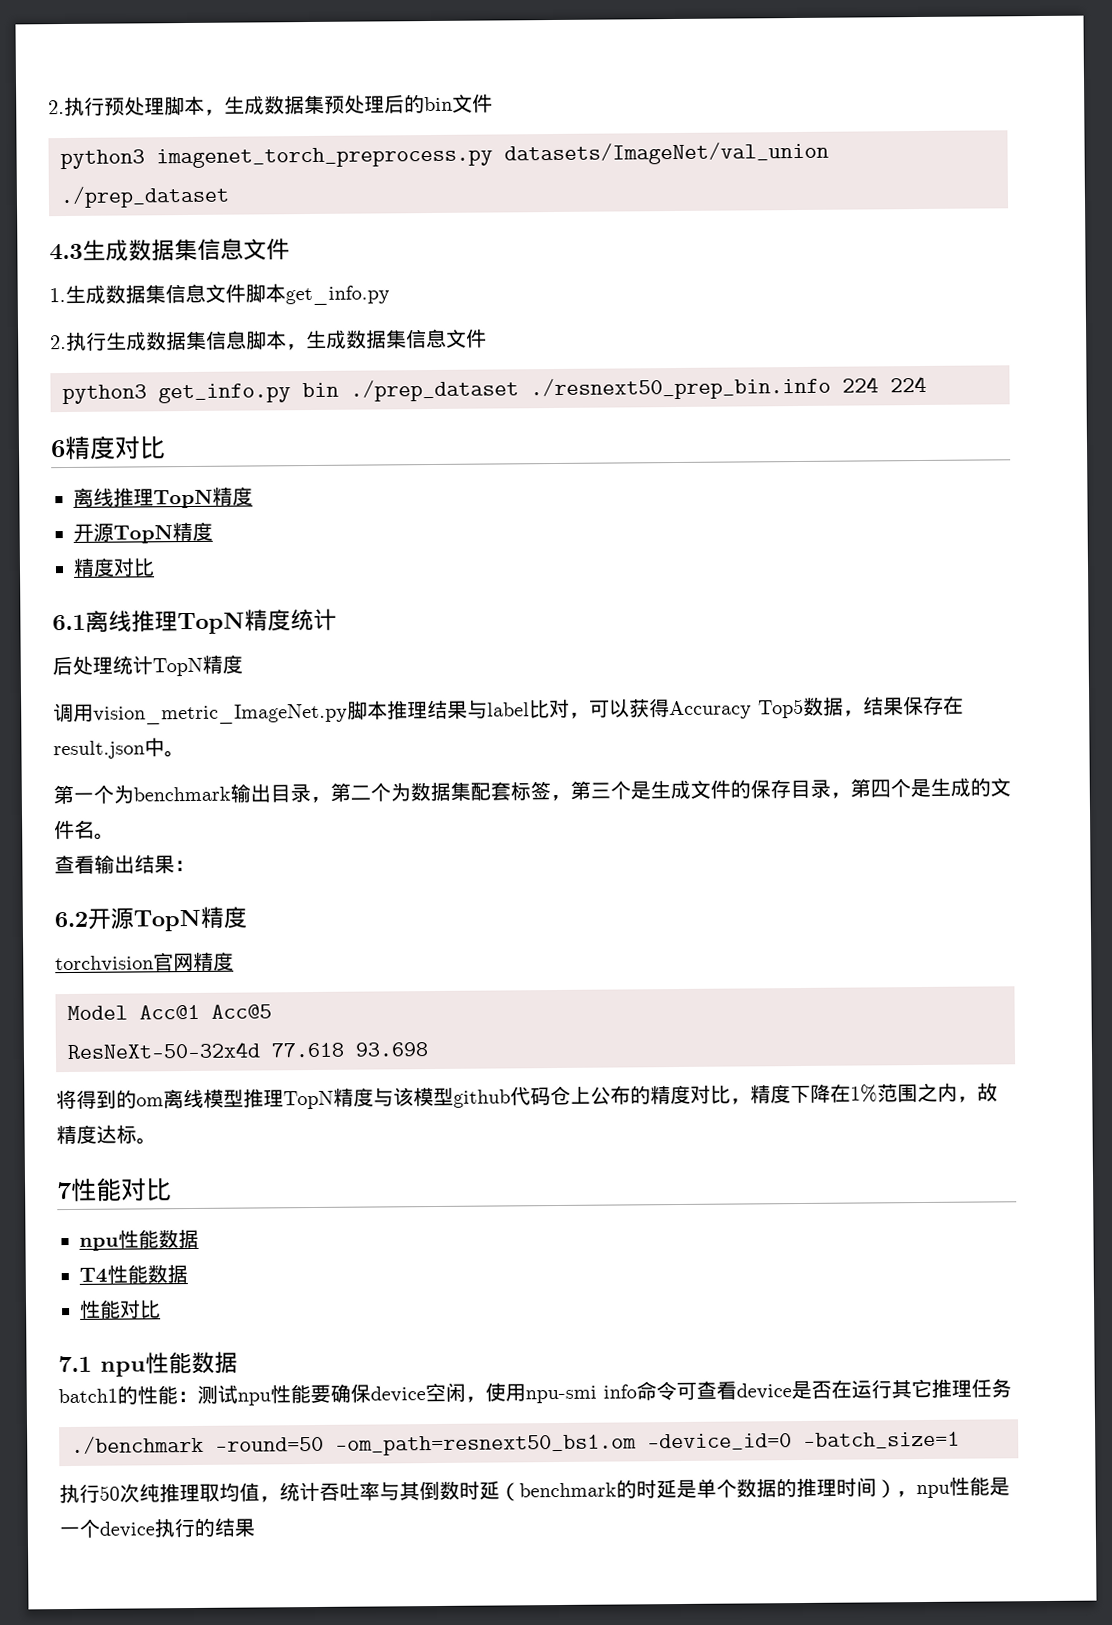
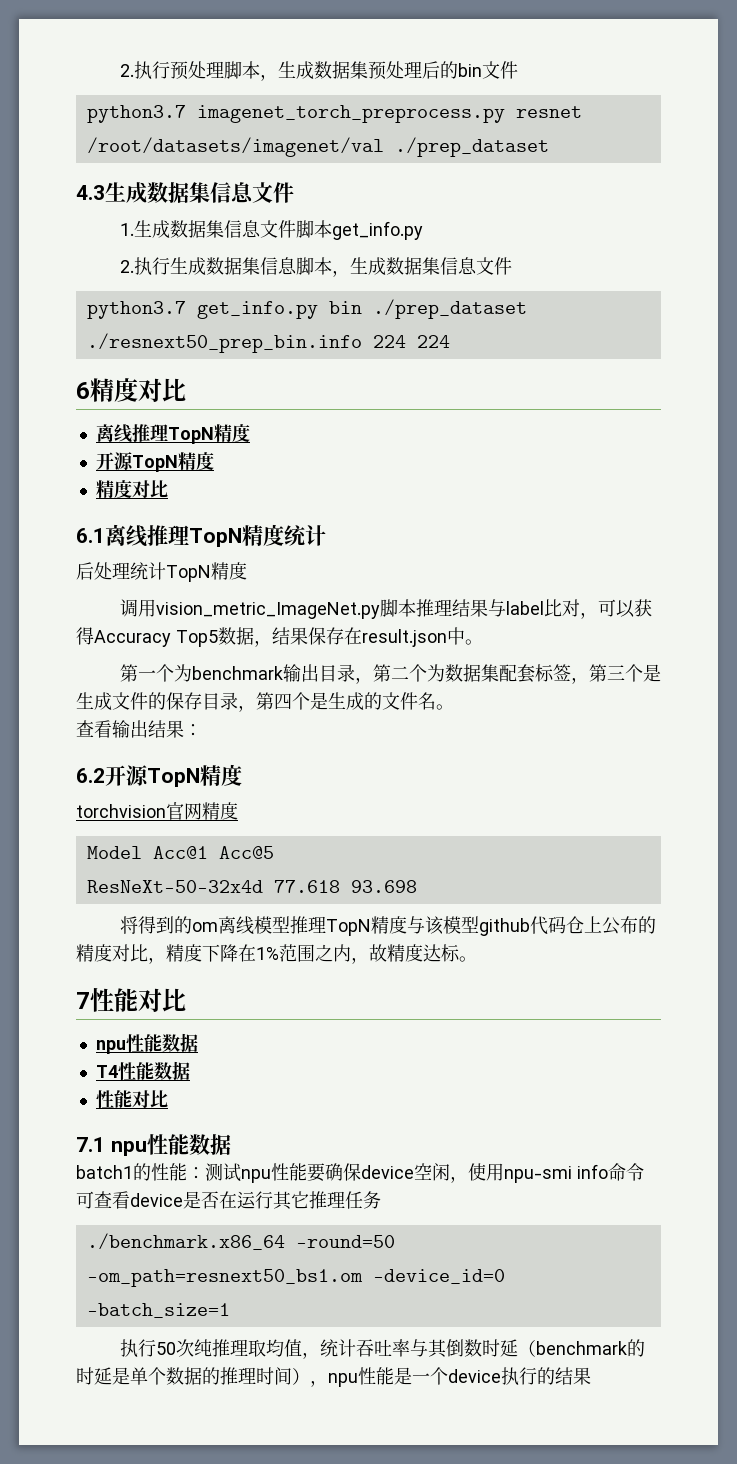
[60,141,829,170] python3 imagenet_torch_preprocess.py datasets/ImageNet/val_union -> [86,105,582,123] [86,137,384,157] python3.7 imagenet_torch_preprocess.py resnet /root/datasets/imagenet/val
[62,384,147,405] python3 -> [86,301,186,319] python3.7
[71,1435,204,1454] ./benchmark -> [86,1233,285,1250] ./benchmark.x86_64

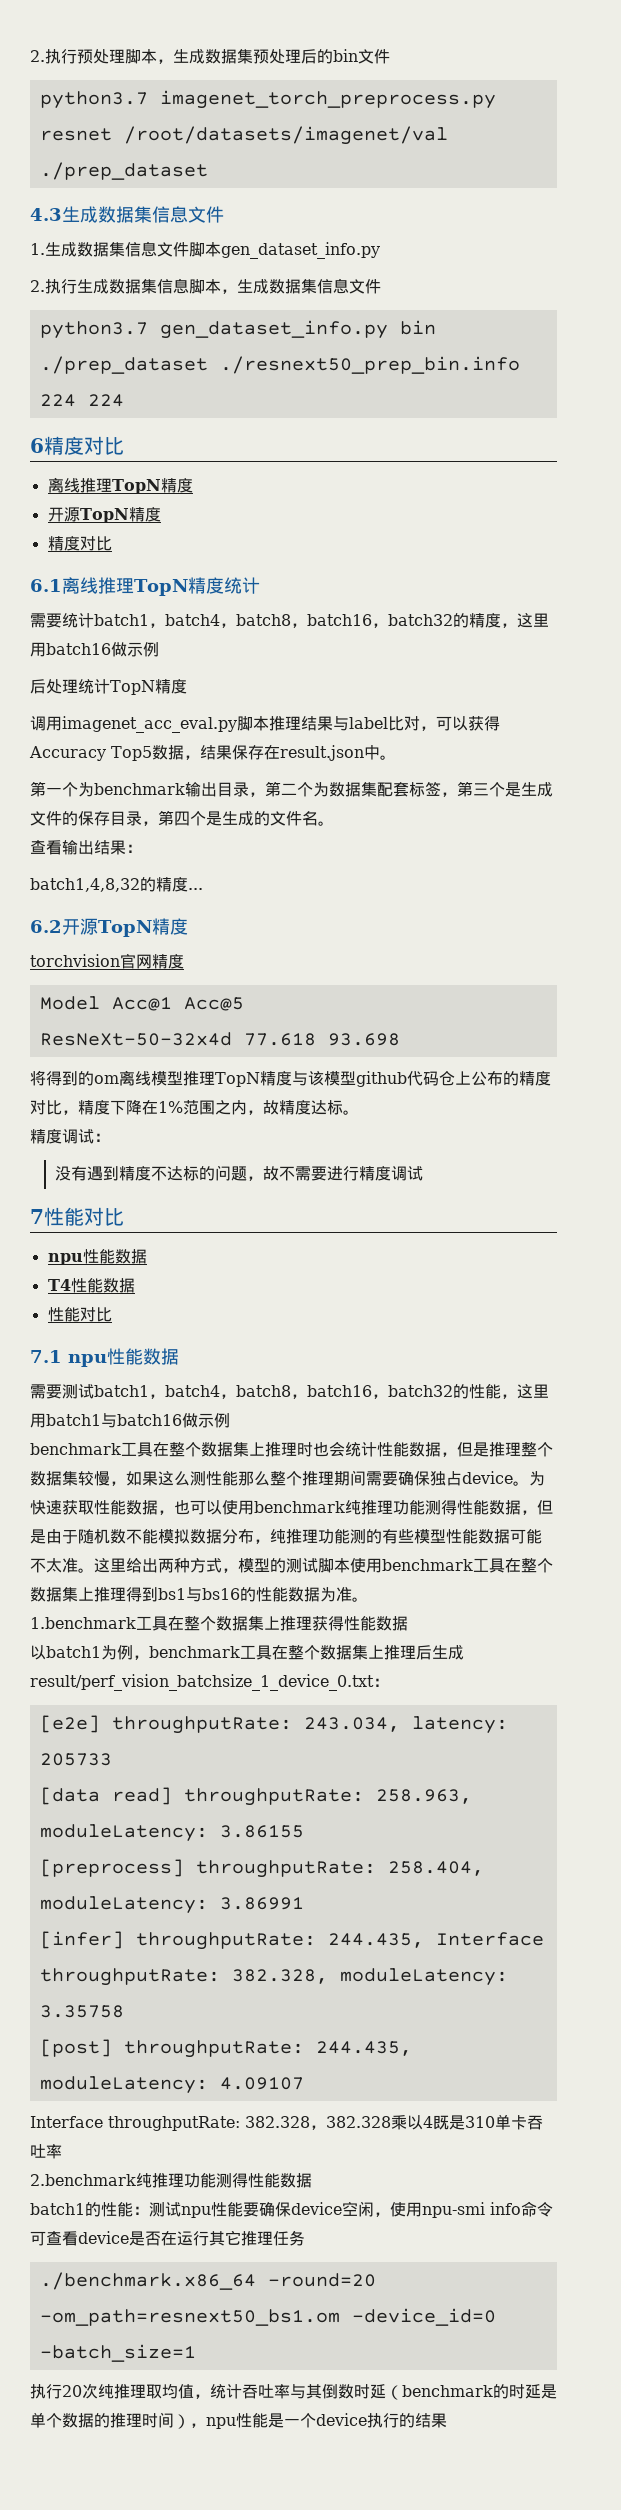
[331,221,423,240] get_info.py -> [221,242,380,259] gen_dataset_info.py
[196,301,318,319] get_info.py -> [159,320,388,339] gen_dataset_info.py
(326, 535) none -> [30,613,549,628] [30,642,159,657] // 需要统计batch1，batch4，batch8，batch16，batch32的精度，这里用batch16做示例
[155,602,380,619] vision_metric_ImageNet.py -> [62,716,237,733] imagenet_acc_eval.py
(202, 730) none -> [30,877,203,892] // batch1,4,8,32的精度...
(477, 959) none -> [30,1129,110,1144] [54,1165,423,1181] // 精度调试： // 没有遇到精度不达标的问题，故不需要进行精度调试
(231, 1144) none -> [30,1384,549,1399] [30,1413,230,1428] [30,1441,553,1457] [30,1470,545,1486] [30,1500,553,1515] [30,1528,542,1544] [30,1557,553,1573] [30,1587,368,1602] [30,1616,408,1631] [30,1645,464,1660] [30,1674,389,1691] [39,1715,508,1734] [39,1753,112,1766] [39,1787,472,1806] [39,1824,304,1842] [39,1859,484,1878] [39,1896,304,1914] [39,1931,544,1950] [39,1968,508,1986] [39,2005,124,2018] [39,2039,412,2058] [39,2076,304,2094] [30,2114,543,2131] [30,2144,62,2159] [30,2173,312,2188] // 需要测试batch1，batch4，batch8，batch16，batch32的性能，这里用batch1与batch16做示例 // benchmark工具在整个数据集上推理时也会统计性能数据，但是推理整个数据集较慢，如果这么测性能那么整个推理期间需要确保独占device。为快速获取性能数据，也可以使用benchmark纯推理功能测得性能数据，但是由于随机数不能模拟数据分布，纯推理功能测的有些模型性能数据可能不太准。这里给出两种方式，模型的测试脚本使用benchmark工具在整个数据集上推理得到bs1与bs16的性能数据为准。 // 1.benchmark工具在整个数据集上推理获得性能数据 // 以batch1为例，benchmark工具在整个数据集上推理后生成result/perf_vision_batchsize_1_device_0.txt： // [e2e] throughputRate: 243.034, latency: 205733 // [data read] throughputRate: 258.963, moduleLatency: 3.86155 // [preprocess] throughputRate: 258.404, moduleLatency: 3.86991 // [infer] throughputRate: 244.435, Interface throughputRate: 382.328, moduleLatency: 3.35758 // [post] throughputRate: 244.435, moduleLatency: 4.09107 // Interface throughputRate: 382.328，382.328乘以4既是310单卡吞吐率 // 2.benchmark纯推理功能测得性能数据
[295,1235,395,1248] -round=50 -> [267,2273,376,2287] -round=20
[155,1342,176,1355] 50 -> [62,2385,82,2397] 20

